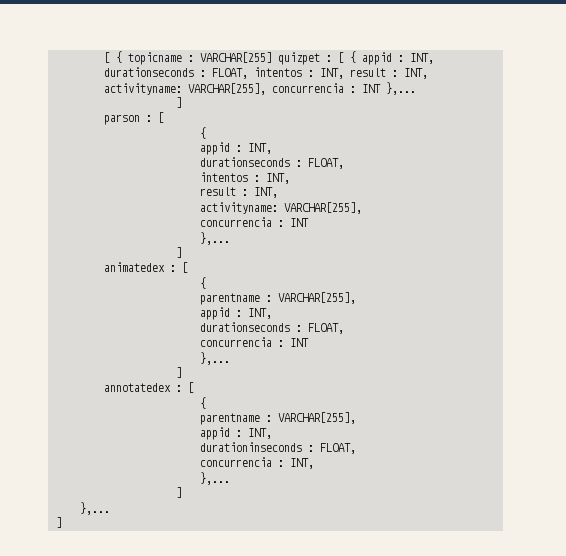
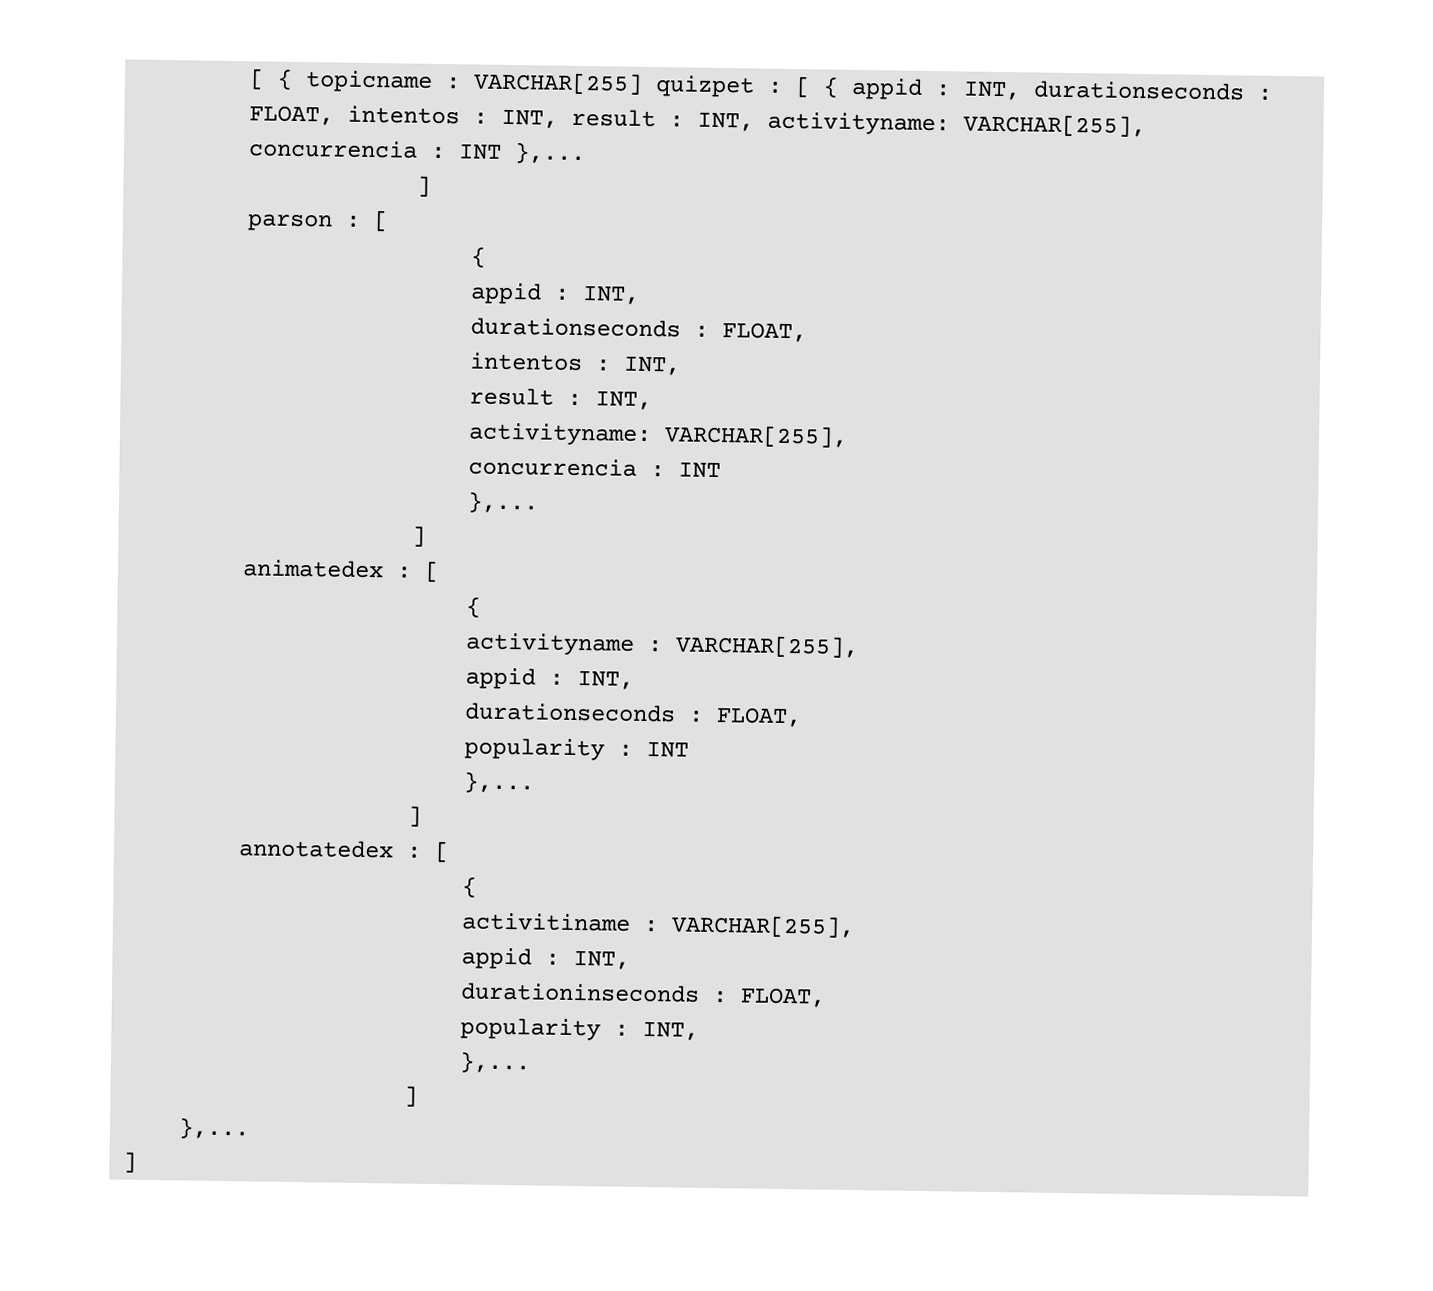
[199,293,260,305] parentname -> [464,632,635,656] activityname
[199,337,272,347] concurrencia -> [463,737,605,761] popularity
[199,413,260,425] parentname -> [460,912,631,932] activitiname
[199,457,272,467] concurrencia -> [459,1017,601,1041] popularity

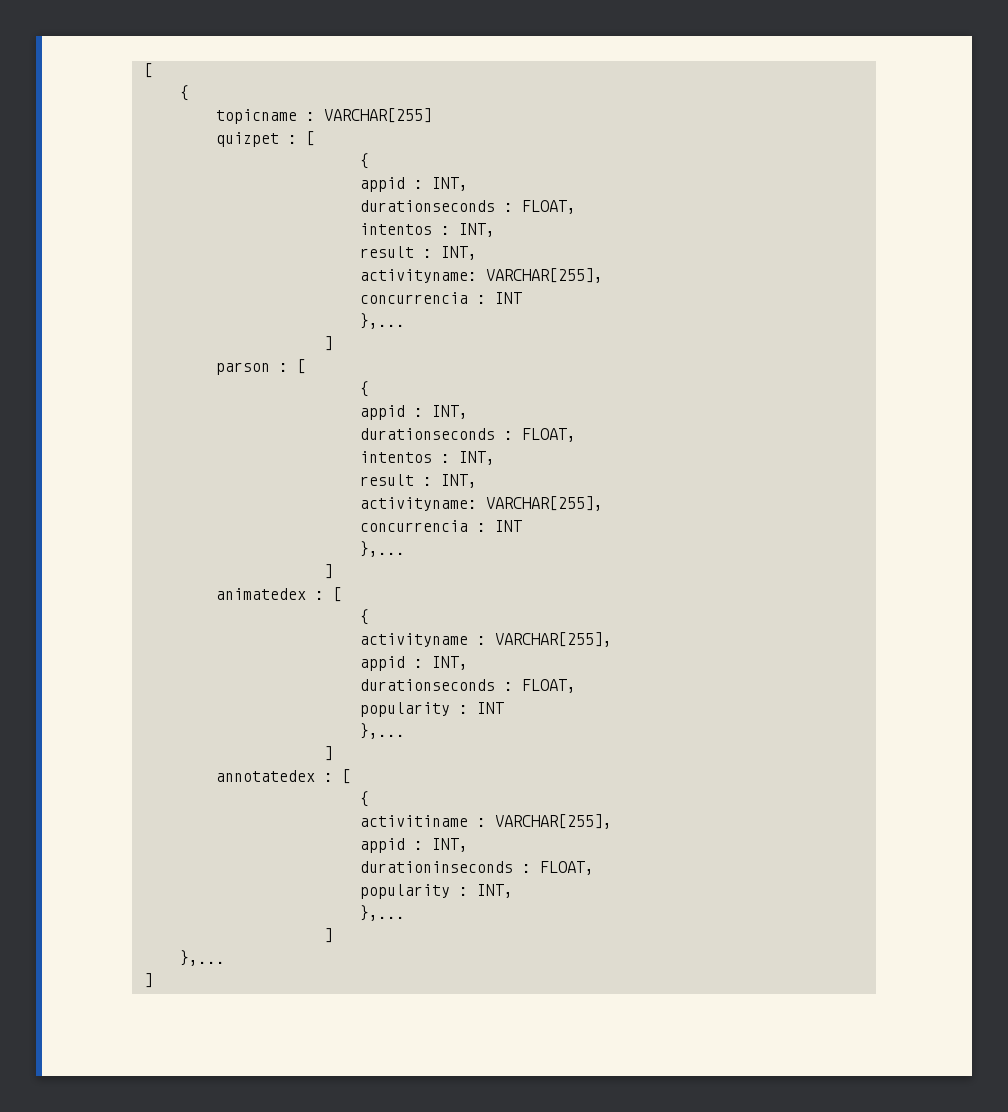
[248,68,293,90] [ { -> [143,63,153,78] [179,85,189,101] [ // { //
(643, 83) none -> (432, 115) //
[822,76,1273,101] [248,105,1146,138] [247,139,502,160] { appid : INT, durationseconds : FLOAT, intentos : INT, result : INT, activityname: VARCHAR[255], concurrencia : INT -> [359,153,369,169] [359,177,468,192] [359,200,576,214] [359,223,495,237] [359,246,477,260] [359,268,603,283] [359,292,522,304] // { // appid : INT, // durationseconds : FLOAT, // intentos : INT, // result : INT, // activityname: VARCHAR[255], // concurrencia : INT //

